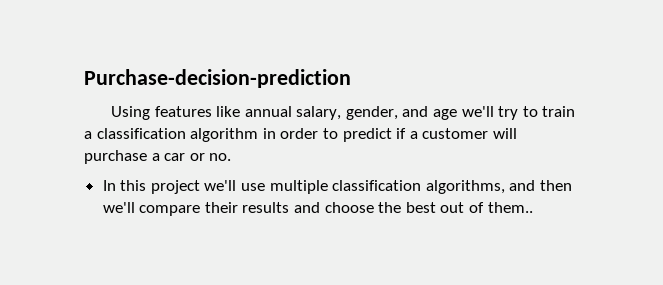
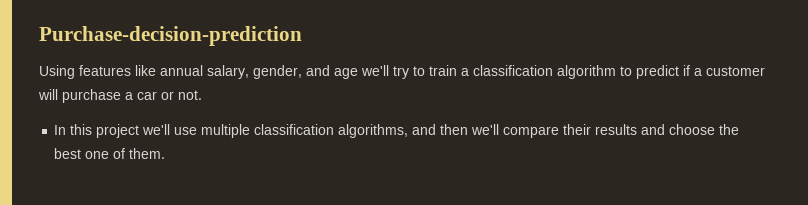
[262,128,319,139] in order -> (616, 72) none
[209,153,232,161] no. -> [178,90,202,100] not.
[440,202,533,213] out of them.. -> [85,148,166,159] one of them.

